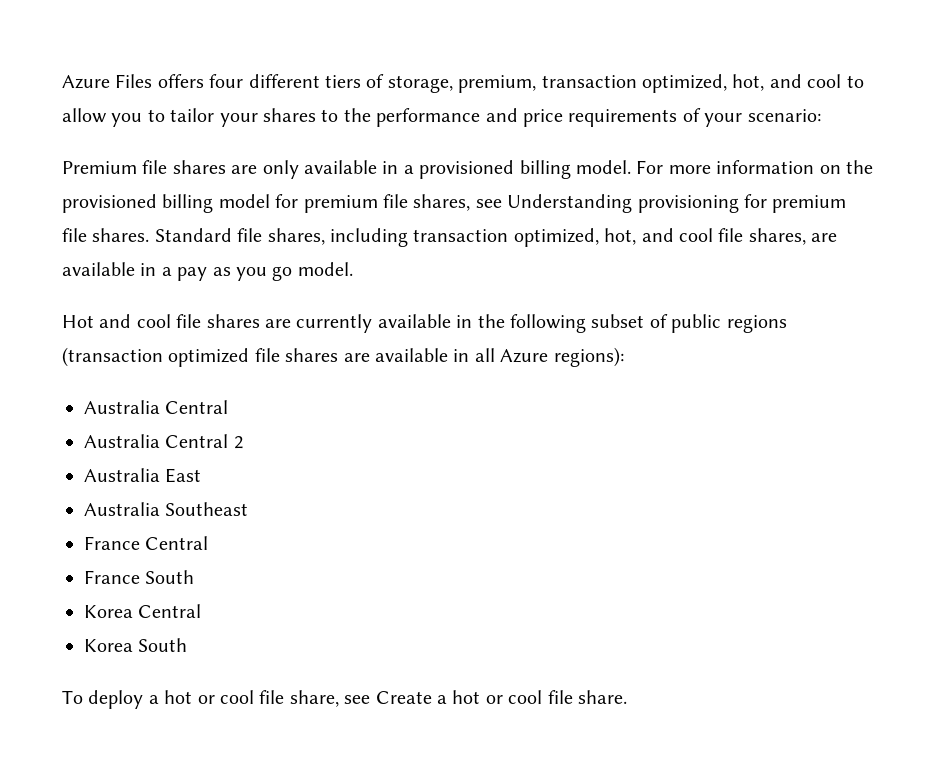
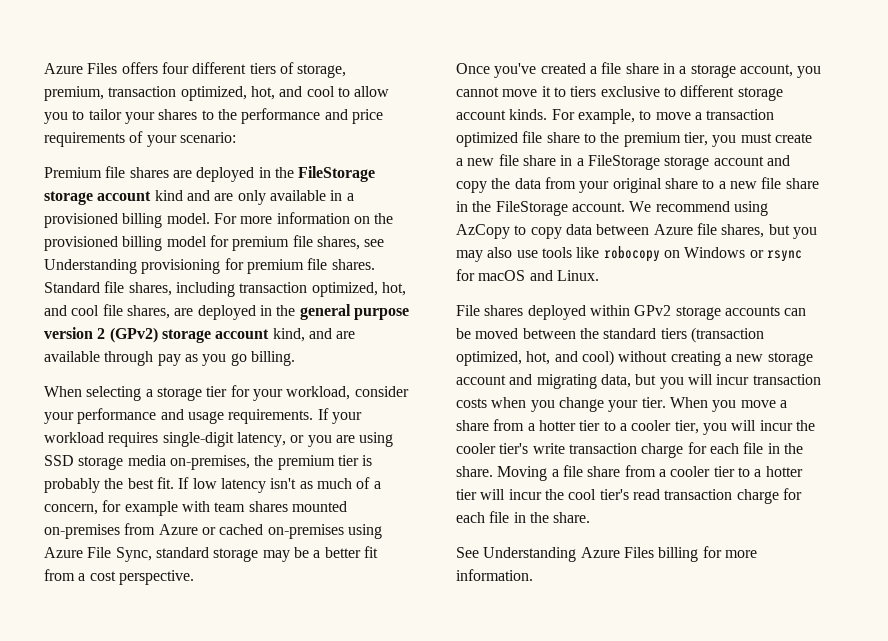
(258, 169) none -> [196,166,376,182] [44,190,234,205] deployed in the FileStorage storage account kind and are
[62,262,353,281] [62,314,787,333] [62,347,624,367] [84,400,229,414] [84,434,243,449] [84,468,202,483] [84,502,249,516] [84,536,209,550] [84,570,195,584] [84,604,202,618] [84,638,188,652] [62,690,627,709] available in a pay as you go model. // Hot and cool file shares are currently available in the following subset of public regions (transaction optimized file shares are available in all Azure regions): // Australia Central // Australia Central 2 // Australia East // Australia Southeast // France Central // France South // Korea Central // Korea South // To deploy a hot or cool file share, see Create a hot or cool file share. -> [197,304,409,320] [44,327,356,343] [44,351,295,366] [44,385,409,401] [44,408,362,424] [44,432,394,447] [44,455,373,470] [44,477,381,493] [44,500,347,516] [44,523,382,539] [44,546,378,562] [44,569,194,585] [456,62,822,78] [456,85,783,101] [456,109,775,124] [456,131,812,147] [456,154,790,170] [456,177,819,193] [456,201,768,216] [456,223,817,239] [456,246,802,262] [456,269,599,281] [456,305,807,320] [456,327,764,343] [456,350,813,366] [456,374,821,389] [456,397,787,412] [456,419,815,435] [456,442,803,458] [456,465,803,481] [456,488,802,504] [456,511,591,523] [456,546,757,562] [456,569,533,581] deployed in the general purpose version 2 (GPv2) storage account kind, and are available through pay as you go billing. // When selecting a storage tier for your workload, consider your performance and usage requirements. If your workload requires single-digit latency, or you are using SSD storage media on-premises, the premium tier is probably the best fit. If low latency isn't as much of a concern, for example with team shares mounted on-premises from Azure or cached on-premises using Azure File Sync, standard storage may be a better fit from a cost perspective. // Once you've created a file share in a storage account, you cannot move it to tiers exclusive to different storage account kinds. For example, to move a transaction optimized file share to the premium tier, you must create a new file share in a FileStorage storage account and copy the data from your original share to a new file share in the FileStorage account. We recommend using AzCopy to copy data between Azure file shares, but you may also use tools like robocopy on Windows or rsync for macOS and Linux. // File shares deployed within GPv2 storage accounts can be moved between the standard tiers (transaction optimized, hot, and cool) without creating a new storage account and migrating data, but you will incur transaction costs when you change your tier. When you move a share from a hotter tier to a cooler tier, you will incur the cooler tier's write transaction charge for each file in the share. Moving a file share from a cooler tier to a hotter tier will incur the cool tier's read transaction charge for each file in the share. // See Understanding Azure Files billing for more information.

